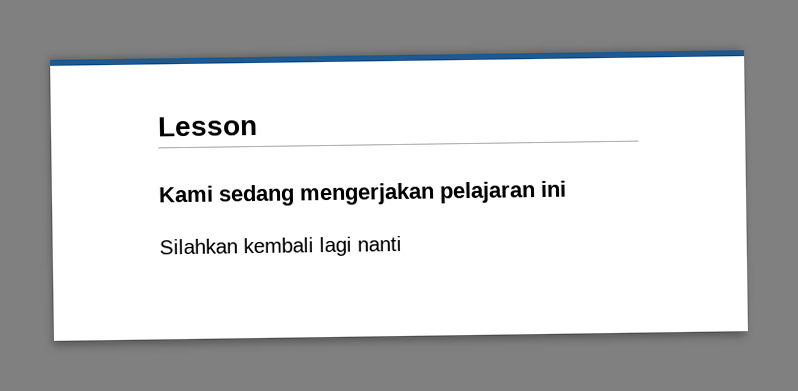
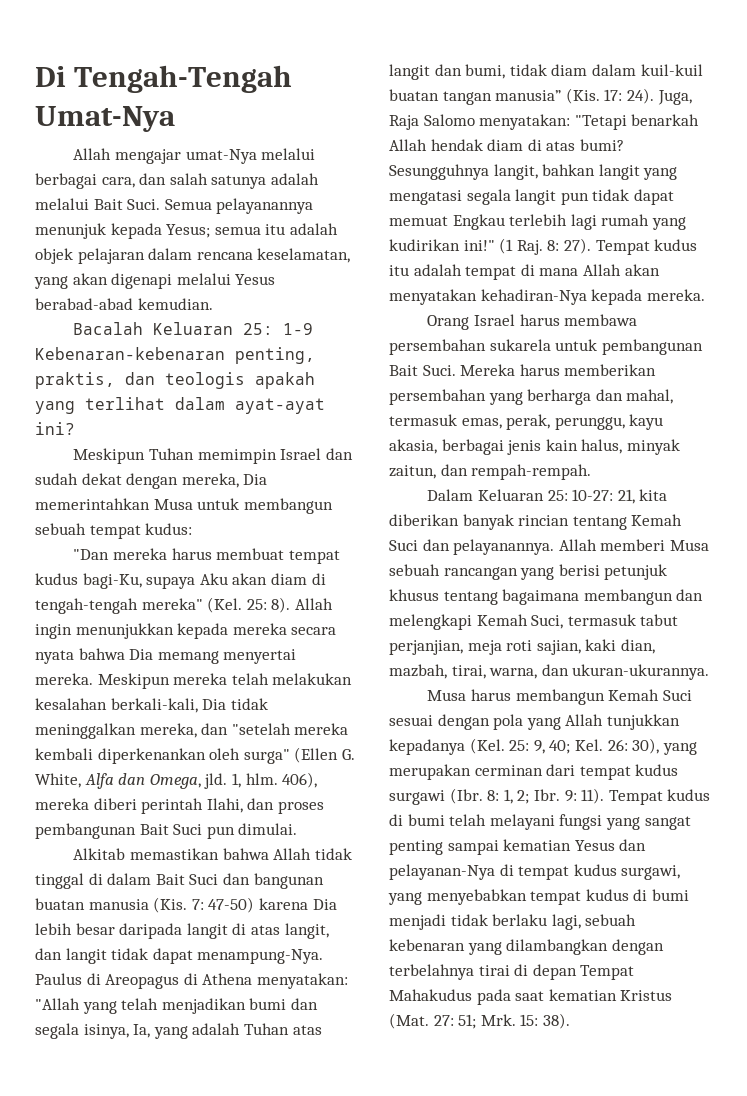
[157,116,258,137] [158,180,567,207] [159,235,402,257] Lesson // Kami sedang mengerjakan pelajaran ini // Silahkan kembali lagi nanti -> [35,65,293,93] [35,106,175,132] [73,148,316,164] [35,173,319,189] [35,198,314,214] [35,223,338,239] [35,248,351,264] [34,273,276,289] [35,298,213,310] [73,322,314,335] [35,347,315,364] [35,372,315,389] [35,397,325,414] [35,422,75,435] [73,448,353,464] [35,473,268,489] [35,498,333,514] [35,523,193,539] [73,548,340,564] [35,573,326,589] [35,597,333,614] [35,623,337,639] [35,648,297,664] [35,673,353,689] [35,698,268,713] [35,723,349,739] [35,747,355,764] [35,772,318,789] [35,798,324,814] [35,823,298,839] [73,848,352,860] [35,873,324,889] [35,897,337,913] [35,923,329,939] [35,948,324,964] [35,973,348,989] [35,998,318,1014] [35,1023,322,1039] [389,64,703,80] [389,88,692,105] [389,114,700,130] [389,139,624,151] [389,164,678,180] [389,189,674,205] [389,214,686,230] [389,238,698,255] [389,264,660,280] [389,289,705,305] [427,314,638,330] [389,339,703,355] [389,364,657,376] [389,389,674,405] [389,414,664,430] [389,439,680,455] [389,464,592,480] [427,489,668,504] [389,514,683,530] [389,539,709,555] [389,564,668,580] [389,589,704,605] [389,614,679,630] [389,639,655,655] [389,664,710,680] [427,689,692,705] [389,714,680,730] [389,738,697,755] [389,764,679,780] [389,788,711,805] [389,814,691,830] [389,839,647,855] [389,864,681,880] [388,889,689,905] [389,914,637,930] [389,939,664,955] [389,964,635,980] [389,989,673,1005] [389,1013,570,1029] Di Tengah-Tengah Umat-Nya // Allah mengajar umat-Nya melalui berbagai cara, dan salah satunya adalah melalui Bait Suci. Semua pelayanannya menunjuk kepada Yesus; semua itu adalah objek pelajaran dalam rencana keselamatan, yang akan digenapi melalui Yesus berabad-abad kemudian. // Bacalah Keluaran 25: 1-9 Kebenaran-kebenaran penting, praktis, dan teologis apakah yang terlihat dalam ayat-ayat ini? // Meskipun Tuhan memimpin Israel dan sudah dekat dengan mereka, Dia memerintahkan Musa untuk membangun sebuah tempat kudus: // "Dan mereka harus membuat tempat kudus bagi-Ku, supaya Aku akan diam di tengah-tengah mereka" (Kel. 25: 8). Allah ingin menunjukkan kepada mereka secara nyata bahwa Dia memang menyertai mereka. Meskipun mereka telah melakukan kesalahan berkali-kali, Dia tidak meninggalkan mereka, dan "setelah mereka kembali diperkenankan oleh surga" (Ellen G. White, Alfa dan Omega, jld. 1, hlm. 406), mereka diberi perintah Ilahi, dan proses pembangunan Bait Suci pun dimulai. // Alkitab memastikan bahwa Allah tidak tinggal di dalam Bait Suci dan bangunan buatan manusia (Kis. 7: 47-50) karena Dia lebih besar daripada langit di atas langit, dan langit tidak dapat menampung-Nya. Paulus di Areopagus di Athena menyatakan: "Allah yang telah menjadikan bumi dan segala isinya, Ia, yang adalah Tuhan atas langit dan bumi, tidak diam dalam kuil-kuil buatan tangan manusia” (Kis. 17: 24). Juga, Raja Salomo menyatakan: "Tetapi benarkah Allah hendak diam di atas bumi? Sesungguhnya langit, bahkan langit yang mengatasi segala langit pun tidak dapat memuat Engkau terlebih lagi rumah yang kudirikan ini!" (1 Raj. 8: 27). Tempat kudus itu adalah tempat di mana Allah akan menyatakan kehadiran-Nya kepada mereka. // Orang Israel harus membawa persembahan sukarela untuk pembangunan Bait Suci. Mereka harus memberikan persembahan yang berharga dan mahal, termasuk emas, perak, perunggu, kayu akasia, berbagai jenis kain halus, minyak zaitun, dan rempah-rempah. // Dalam Keluaran 25: 10-27: 21, kita diberikan banyak rincian tentang Kemah Suci dan pelayanannya. Allah memberi Musa sebuah rancangan yang berisi petunjuk khusus tentang bagaimana membangun dan melengkapi Kemah Suci, termasuk tabut perjanjian, meja roti sajian, kaki dian, mazbah, tirai, warna, dan ukuran-ukurannya. // Musa harus membangun Kemah Suci sesuai dengan pola yang Allah tunjukkan kepadanya (Kel. 25: 9, 40; Kel. 26: 30), yang merupakan cerminan dari tempat kudus surgawi (Ibr. 8: 1, 2; Ibr. 9: 11). Tempat kudus di bumi telah melayani fungsi yang sangat penting sampai kematian Yesus dan pelayanan-Nya di tempat kudus surgawi, yang menyebabkan tempat kudus di bumi menjadi tidak berlaku lagi, sebuah kebenaran yang dilambangkan dengan terbelahnya tirai di depan Tempat Mahakudus pada saat kematian Kristus (Mat. 27: 51; Mrk. 15: 38).

